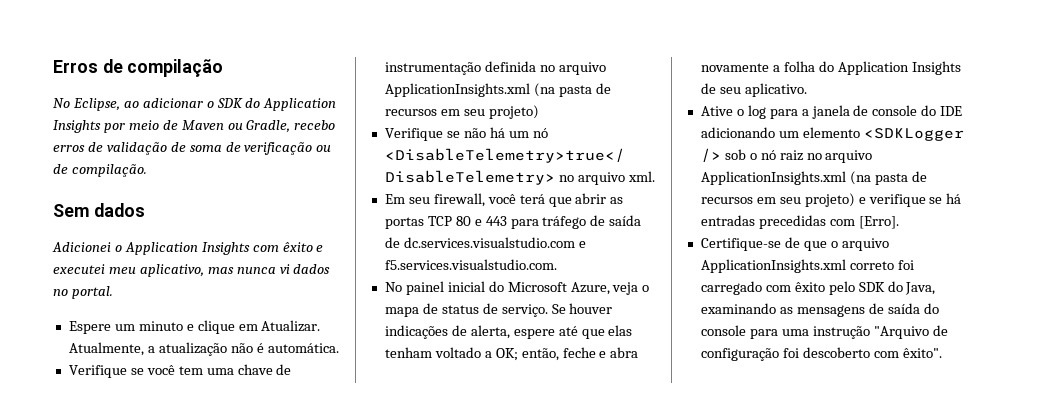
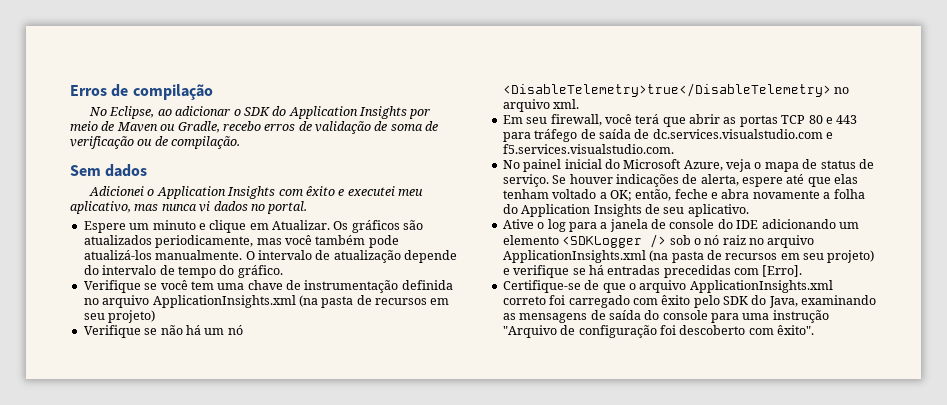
[68,342,339,356] Atualmente, a atualização não é automática. -> [333,220,424,233] [83,235,399,248] [83,250,457,263] [83,265,283,278] Os gráficos são atualizados periodicamente, mas você também pode atualizá-los manualmente. O intervalo de atualização depende do intervalo de tempo do gráfico.

